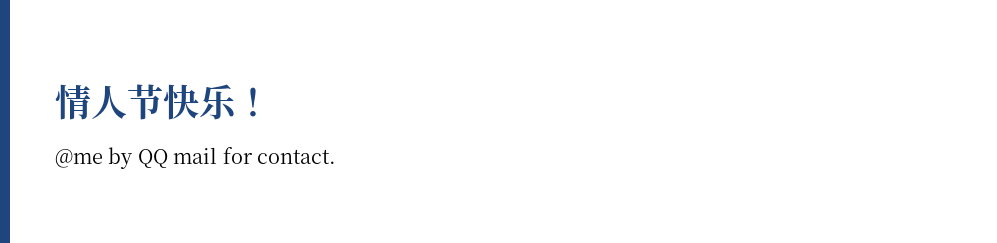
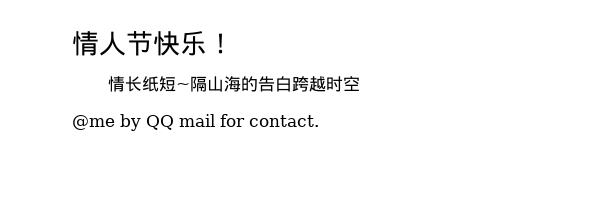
(271, 102) none -> [107,76,360,92] // 情长纸短~隔山海的告白跨越时空

